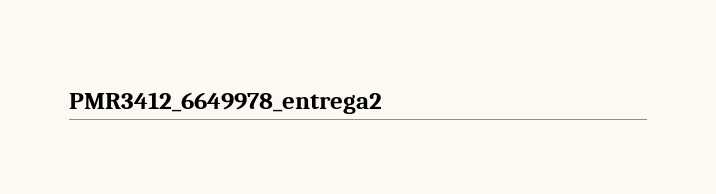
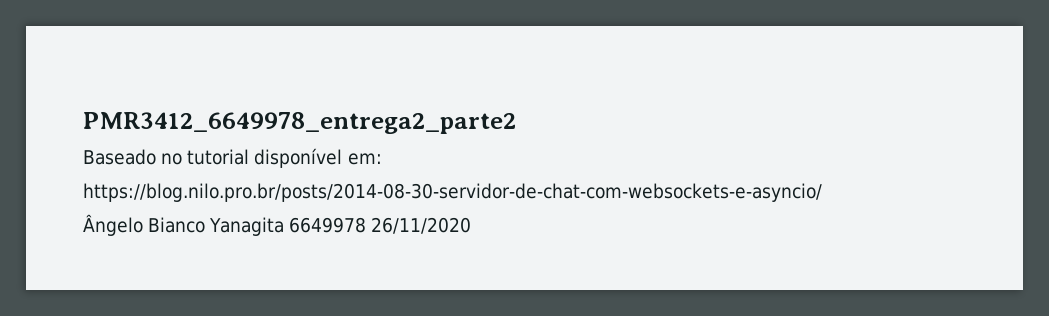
[69,92,382,114] PMR3412_6649978_entrega2 -> [83,112,516,134] [83,148,382,168] [83,183,822,202] [83,214,472,236] PMR3412_6649978_entrega2_parte2 // Baseado no tutorial disponível em: // https://blog.nilo.pro.br/posts/2014-08-30-servidor-de-chat-com-websockets-e-asyncio/ // Ângelo Bianco Yanagita 6649978 26/11/2020

